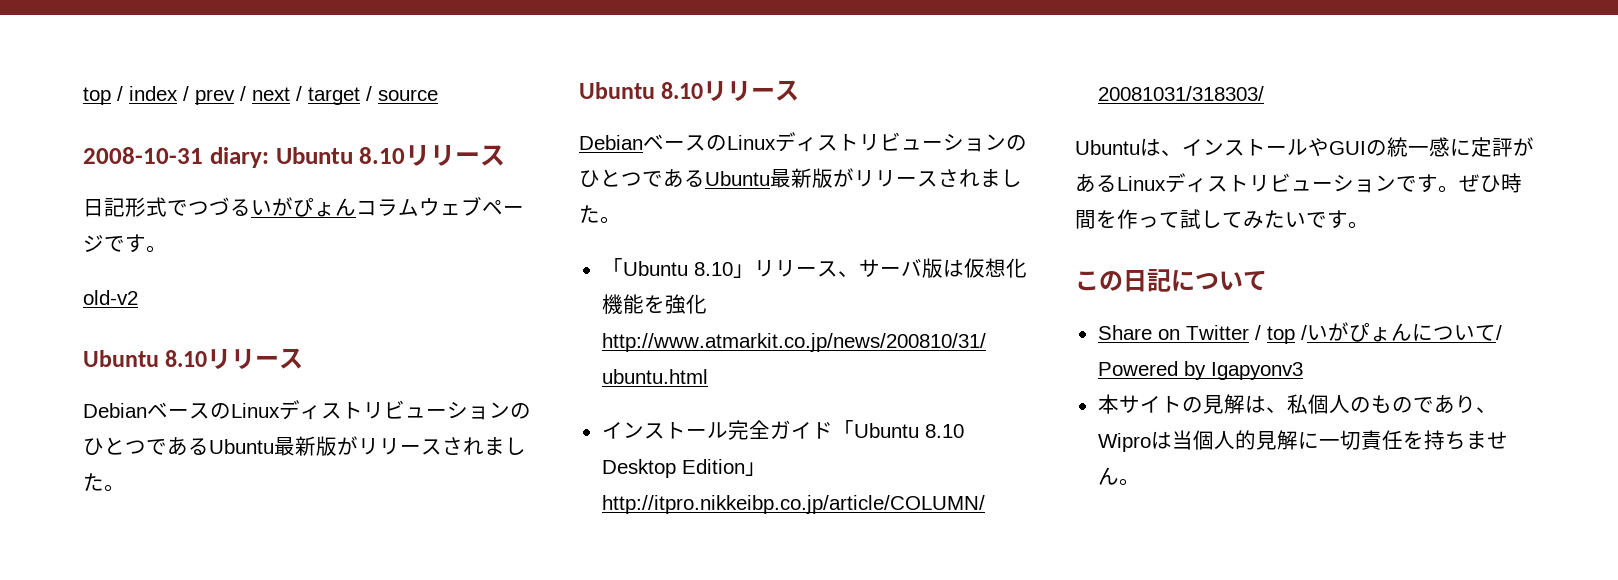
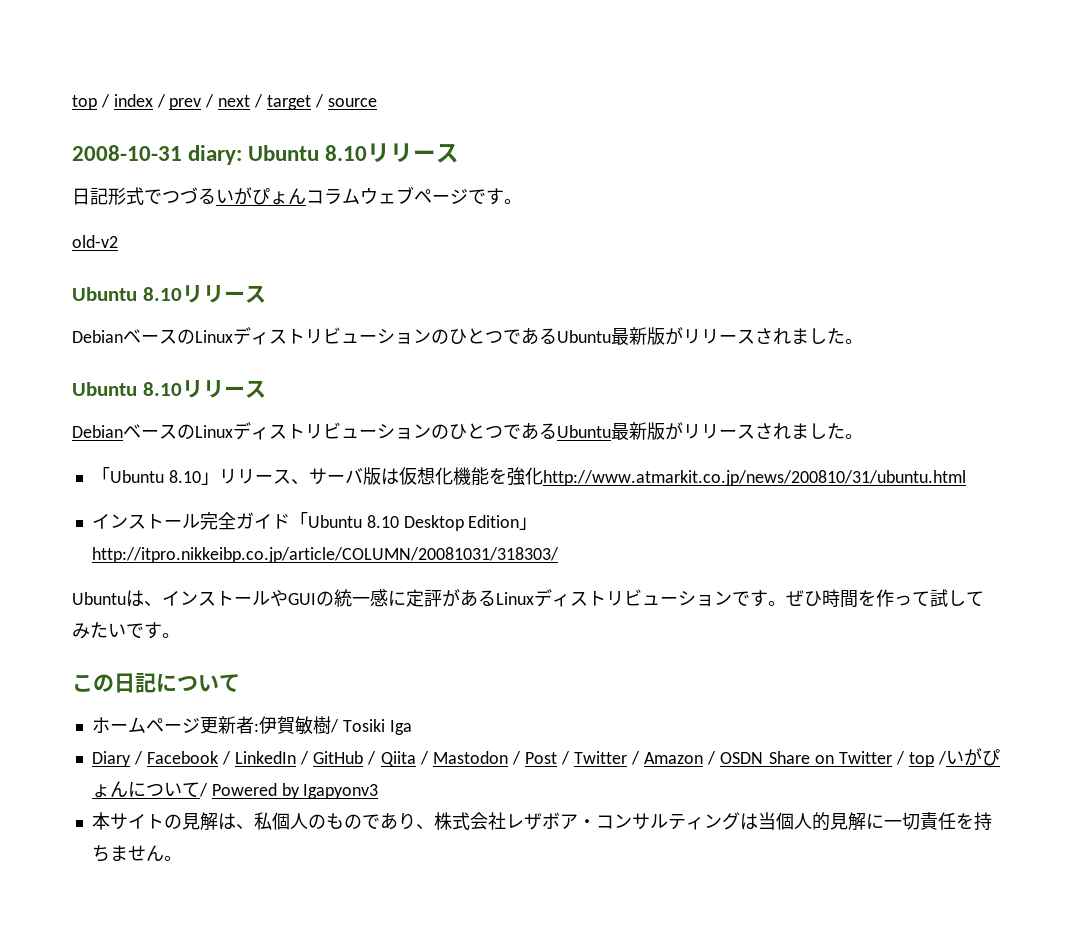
(1267, 280) none -> [91,716,412,735] [91,751,764,767] ホームページ更新者:伊賀敏樹/ Tosiki Iga // Diary / Facebook / LinkedIn / GitHub / Qiita / Mastodon / Post / Twitter / Amazon / OSDN
[1097,433,1151,452] Wipro -> [433,812,740,830] 株式会社レザボア・コンサルティング

